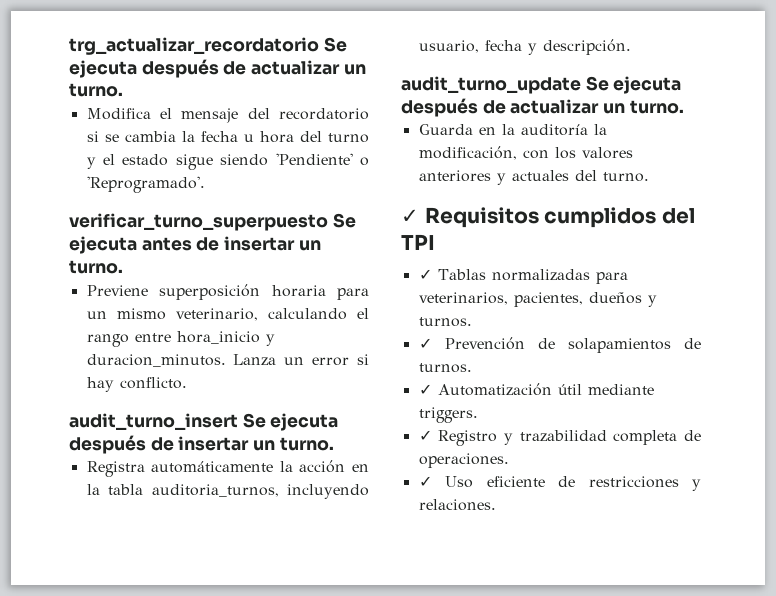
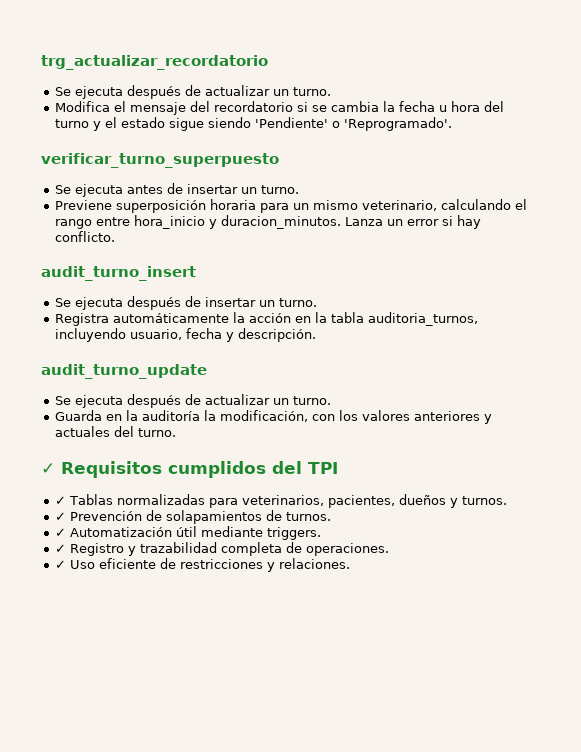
(319, 46) none -> (268, 62) //
(328, 222) none -> (279, 160) //
(238, 421) none -> (196, 273) //
(581, 85) none -> (207, 371) //

